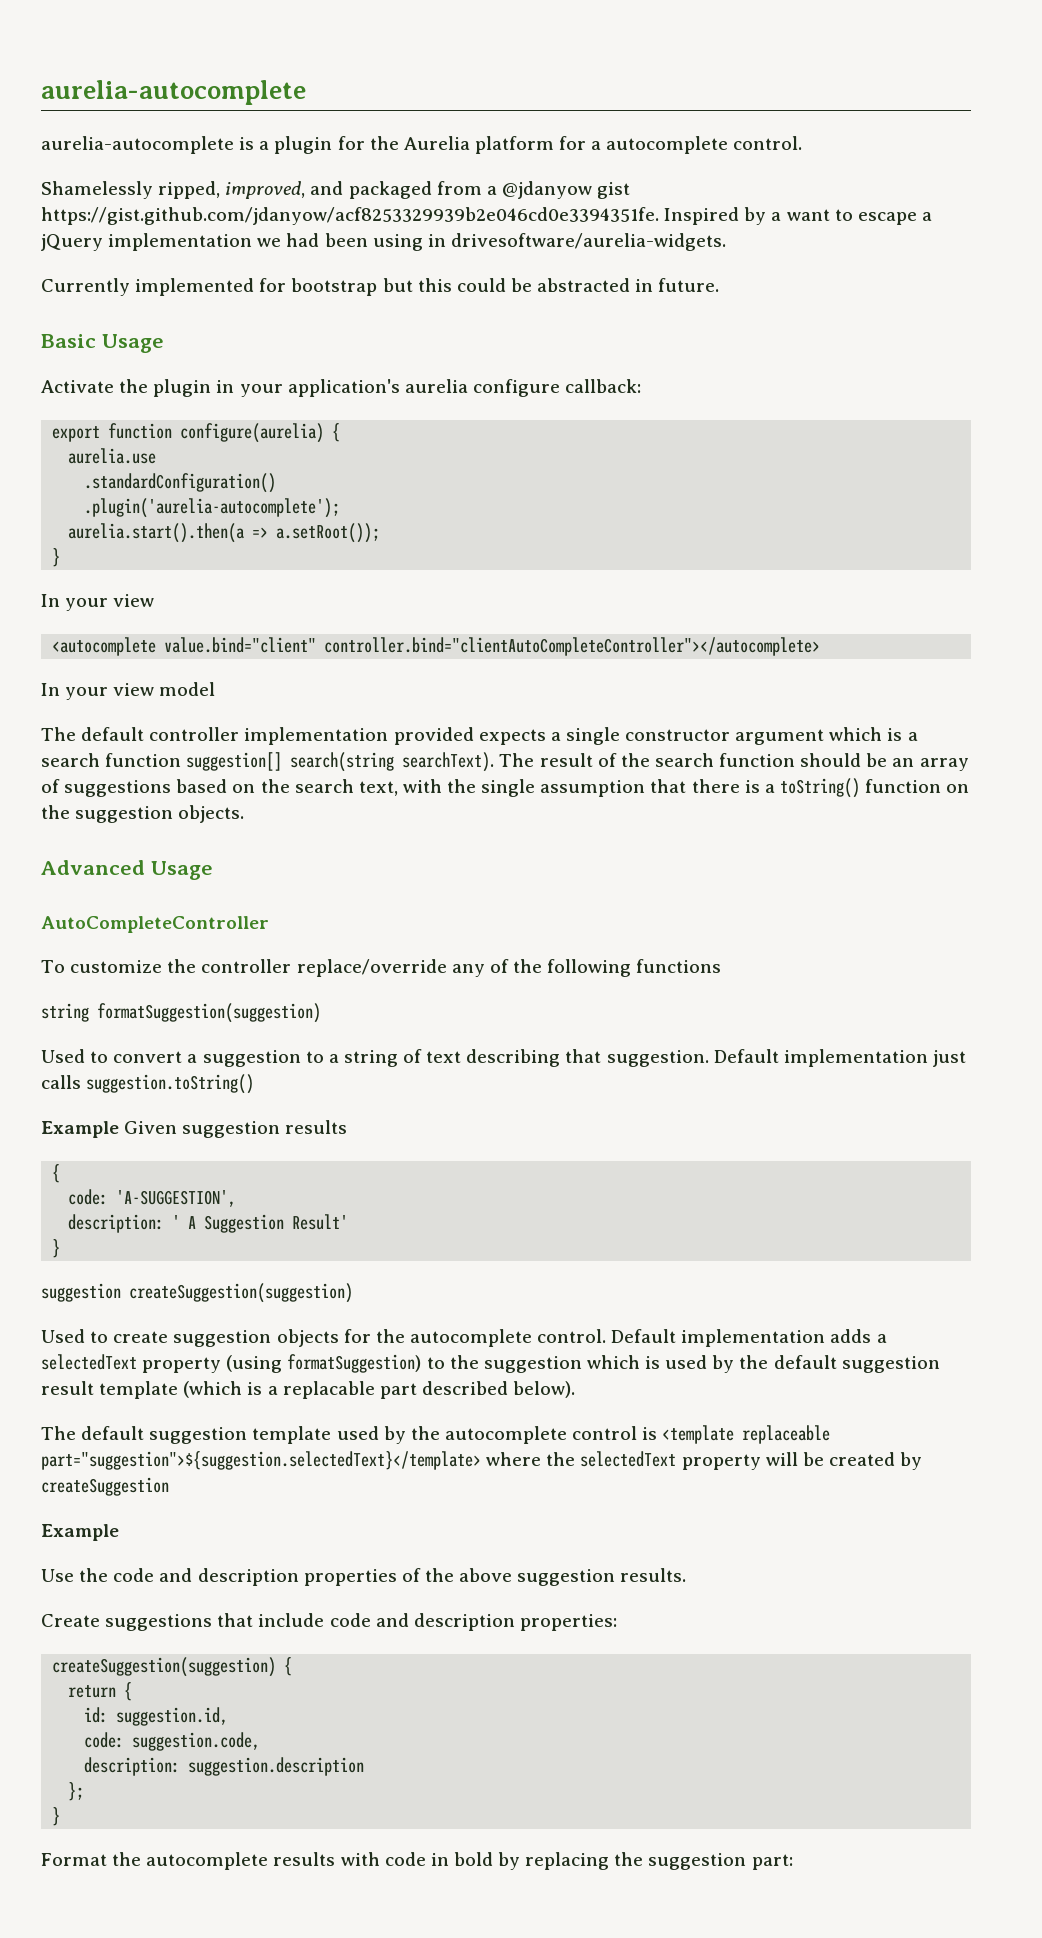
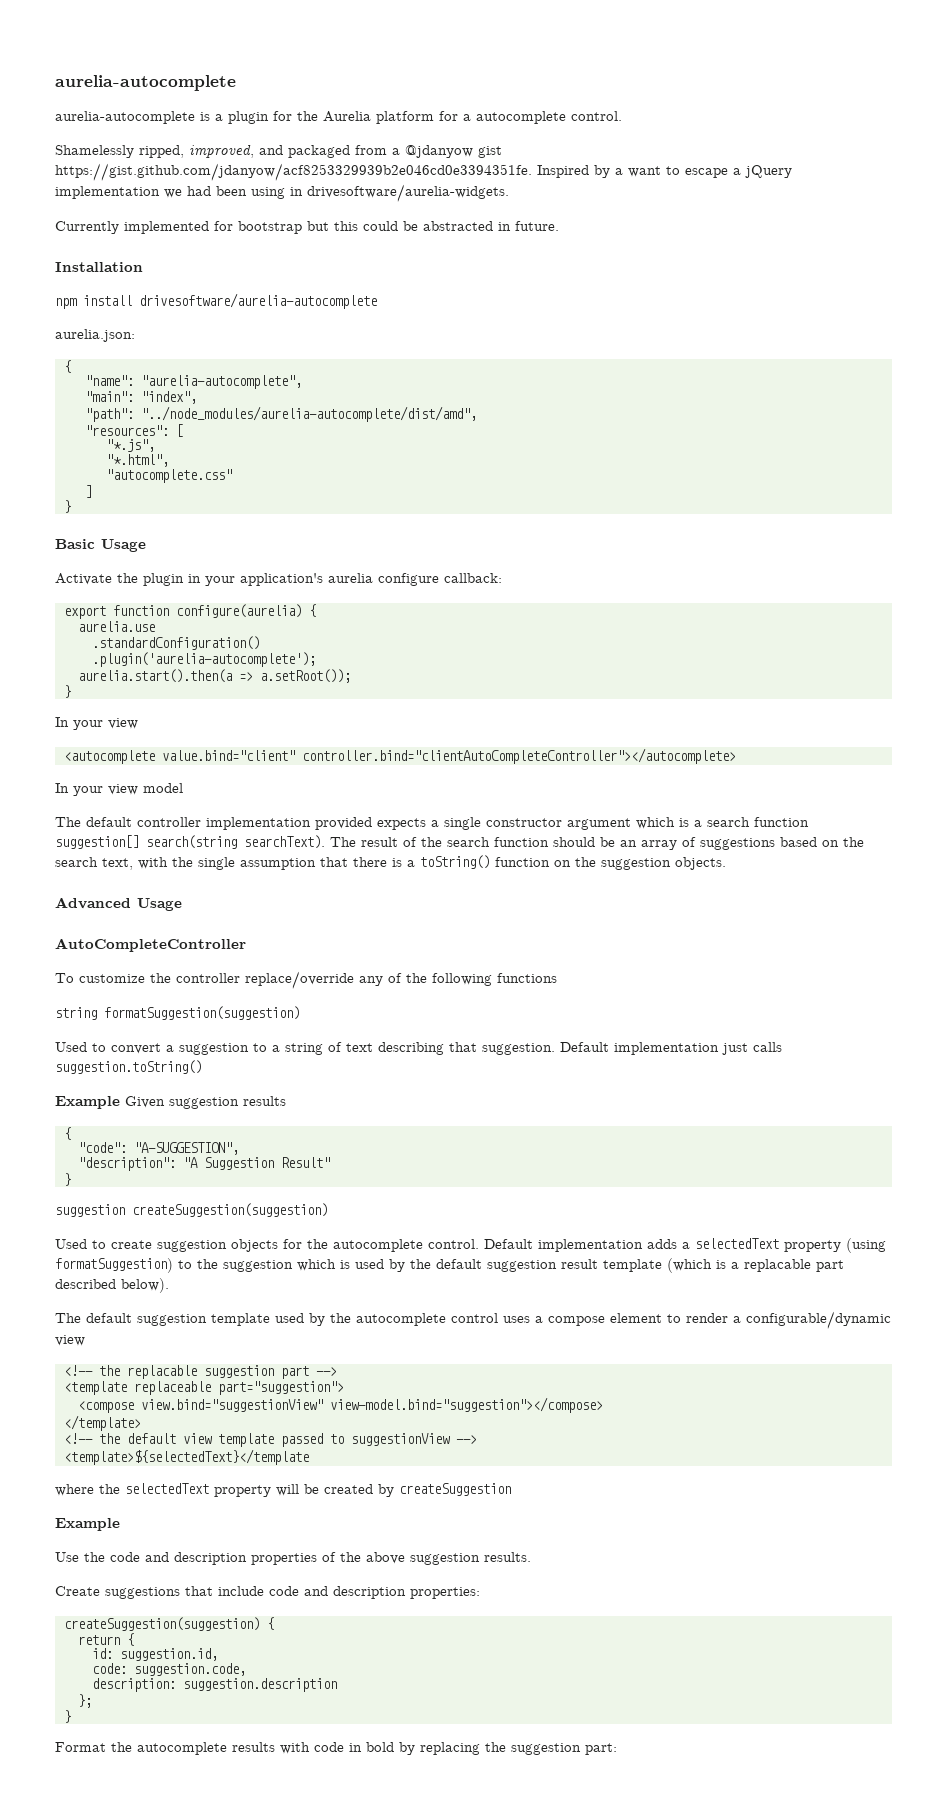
(720, 285) none -> [55,262,143,272] [55,293,377,309] [55,329,135,342] [63,360,71,373] [84,375,302,389] [84,391,197,404] [84,406,477,422] [84,424,183,437] [105,439,155,452] [105,454,169,467] [105,469,232,483] [84,485,92,498] [63,500,71,513] // Installation // npm install drivesoftware/aurelia-autocomplete // aurelia.json: // { // "name": "aurelia-autocomplete", // "main": "index", // "path": "../node_modules/aurelia-autocomplete/dist/amd", // "resources": [ // "*.js", // "*.html", // "autocomplete.css" // ] // }
[68,1189,237,1207] [68,1214,349,1233] code: 'A-SUGGESTION', // description: ' A Suggestion Result' -> [77,1142,239,1155] [77,1157,330,1171] "code": "A-SUGGESTION", // "description": "A Suggestion Result"
[642,1425,831,1444] [41,1451,481,1470] is <template replaceable part="suggestion">${suggestion.selectedText}</template> -> [503,1311,891,1329] [55,1335,85,1346] [63,1365,337,1379] [63,1381,344,1395] [77,1397,603,1413] [63,1415,141,1431] [63,1433,477,1447] [63,1449,309,1465] uses a compose element to render a configurable/dynamic view // <!-- the replacable suggestion part --> // <template replaceable part="suggestion"> // <compose view.bind="suggestionView" view-model.bind="suggestion"></compose> // </template> // <!-- the default view template passed to suggestionView --> // <template>${selectedText}</template //

